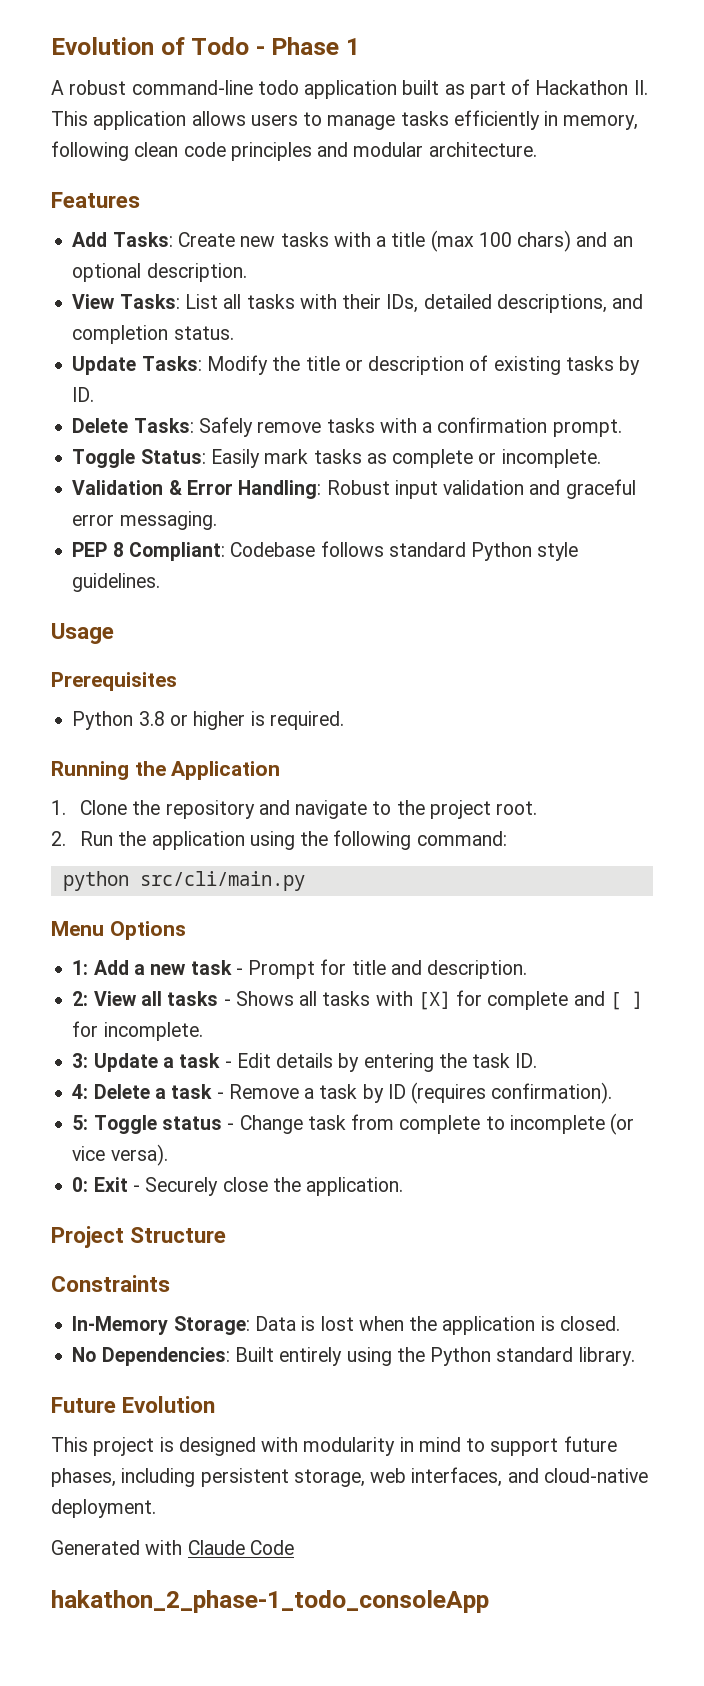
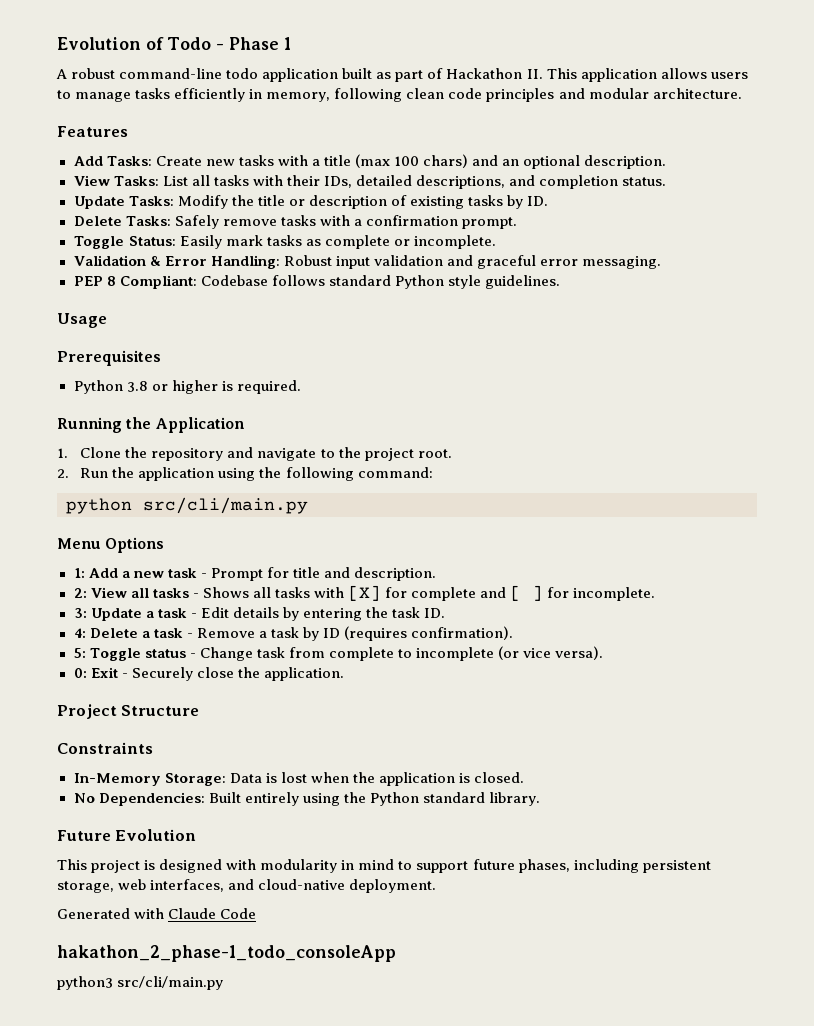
(489, 1601) none -> [57,976,224,990] // python3 src/cli/main.py

